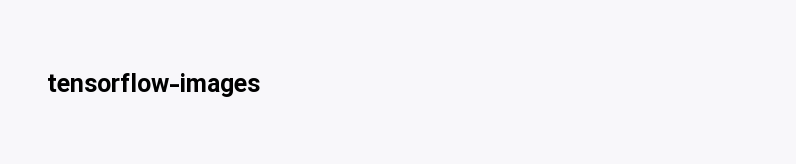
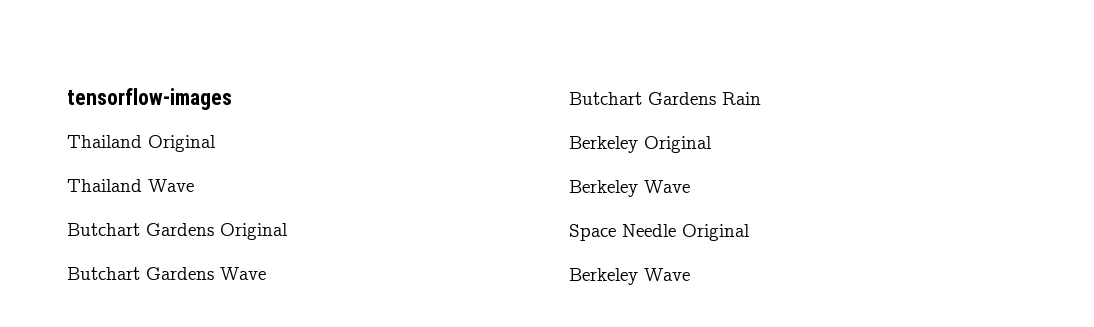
(260, 85) none -> [67,135,216,152] [67,179,194,192] [67,223,288,240] [67,267,266,280] [569,92,761,105] [569,136,712,153] [569,180,690,197] [569,224,750,241] [569,268,690,285] // Thailand Original // Thailand Wave // Butchart Gardens Original // Butchart Gardens Wave // Butchart Gardens Rain // Berkeley Original // Berkeley Wave // Space Needle Original // Berkeley Wave

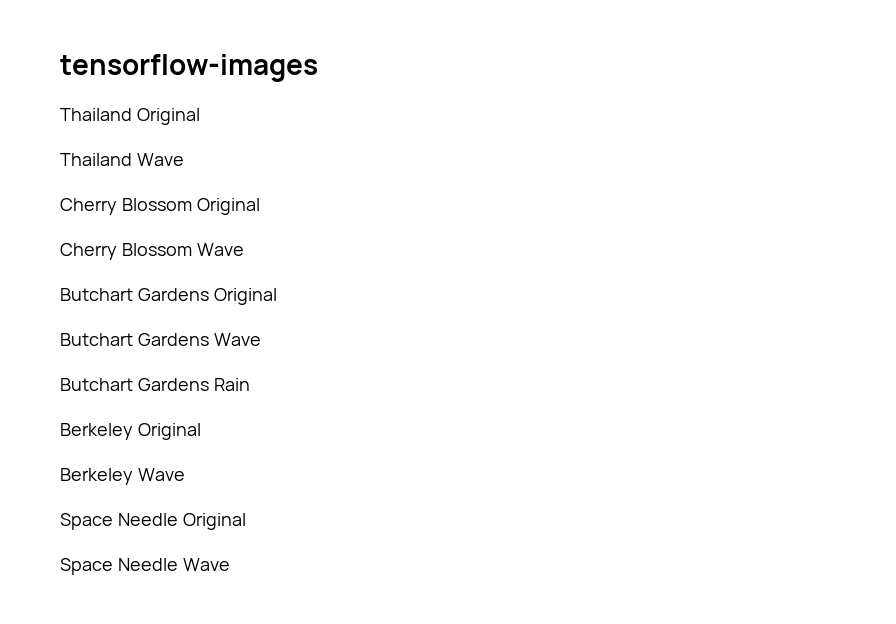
(194, 185) none -> [60,198,260,215] [60,243,244,260] // Cherry Blossom Original // Cherry Blossom Wave
[569,268,638,285] Berkeley -> [60,558,178,575] Space Needle

